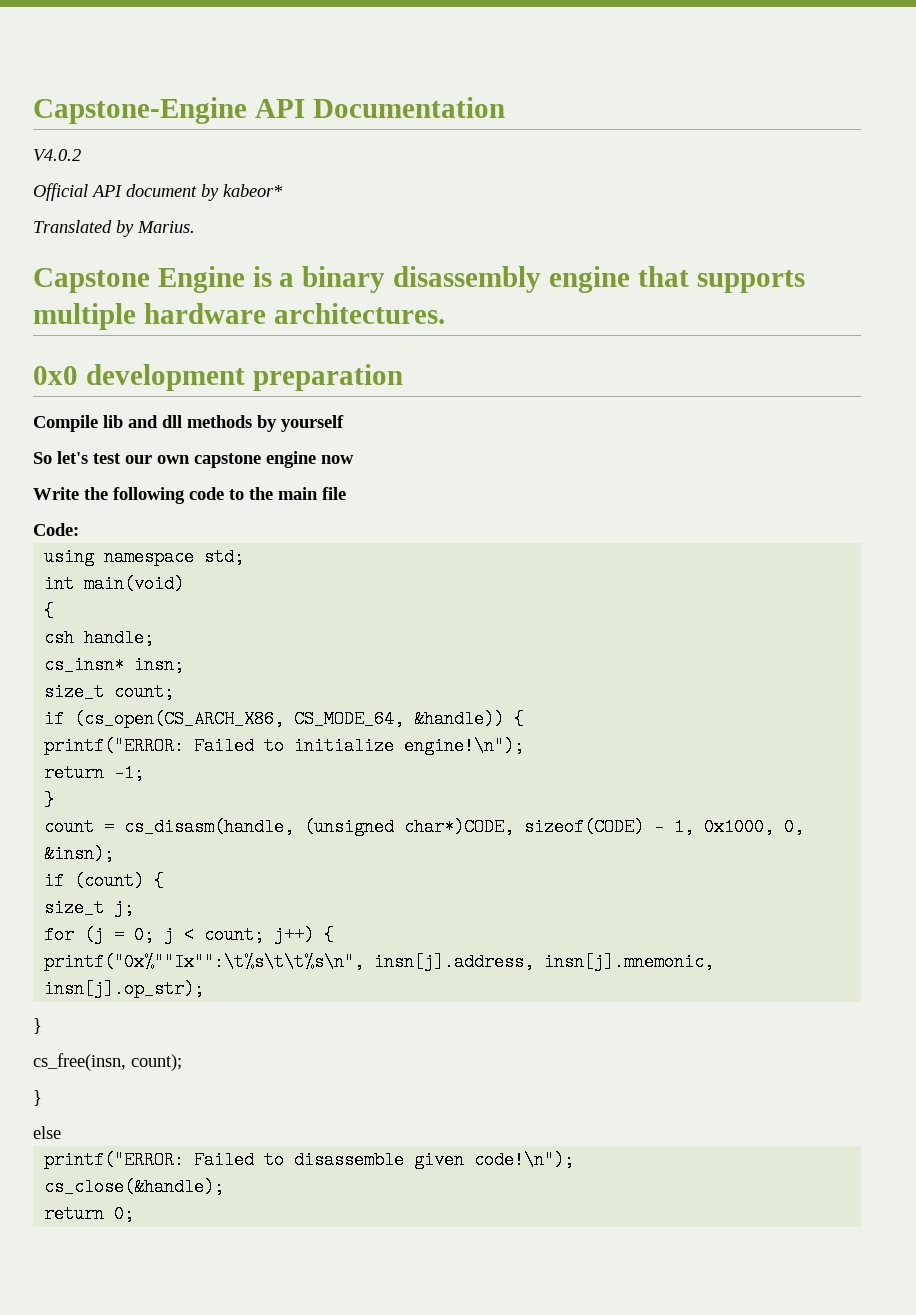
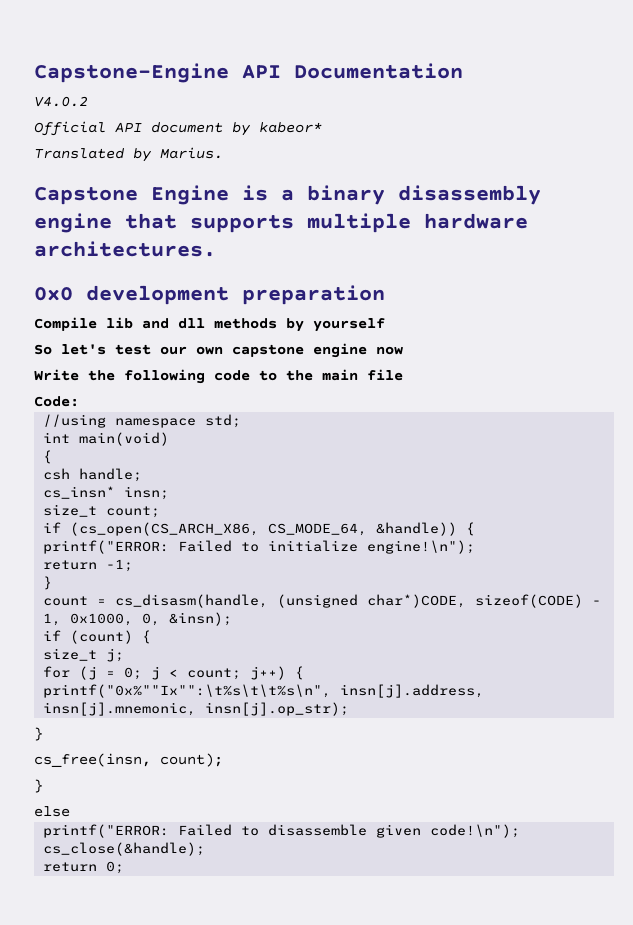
[44,548,95,566] using -> [43,414,107,428] //using

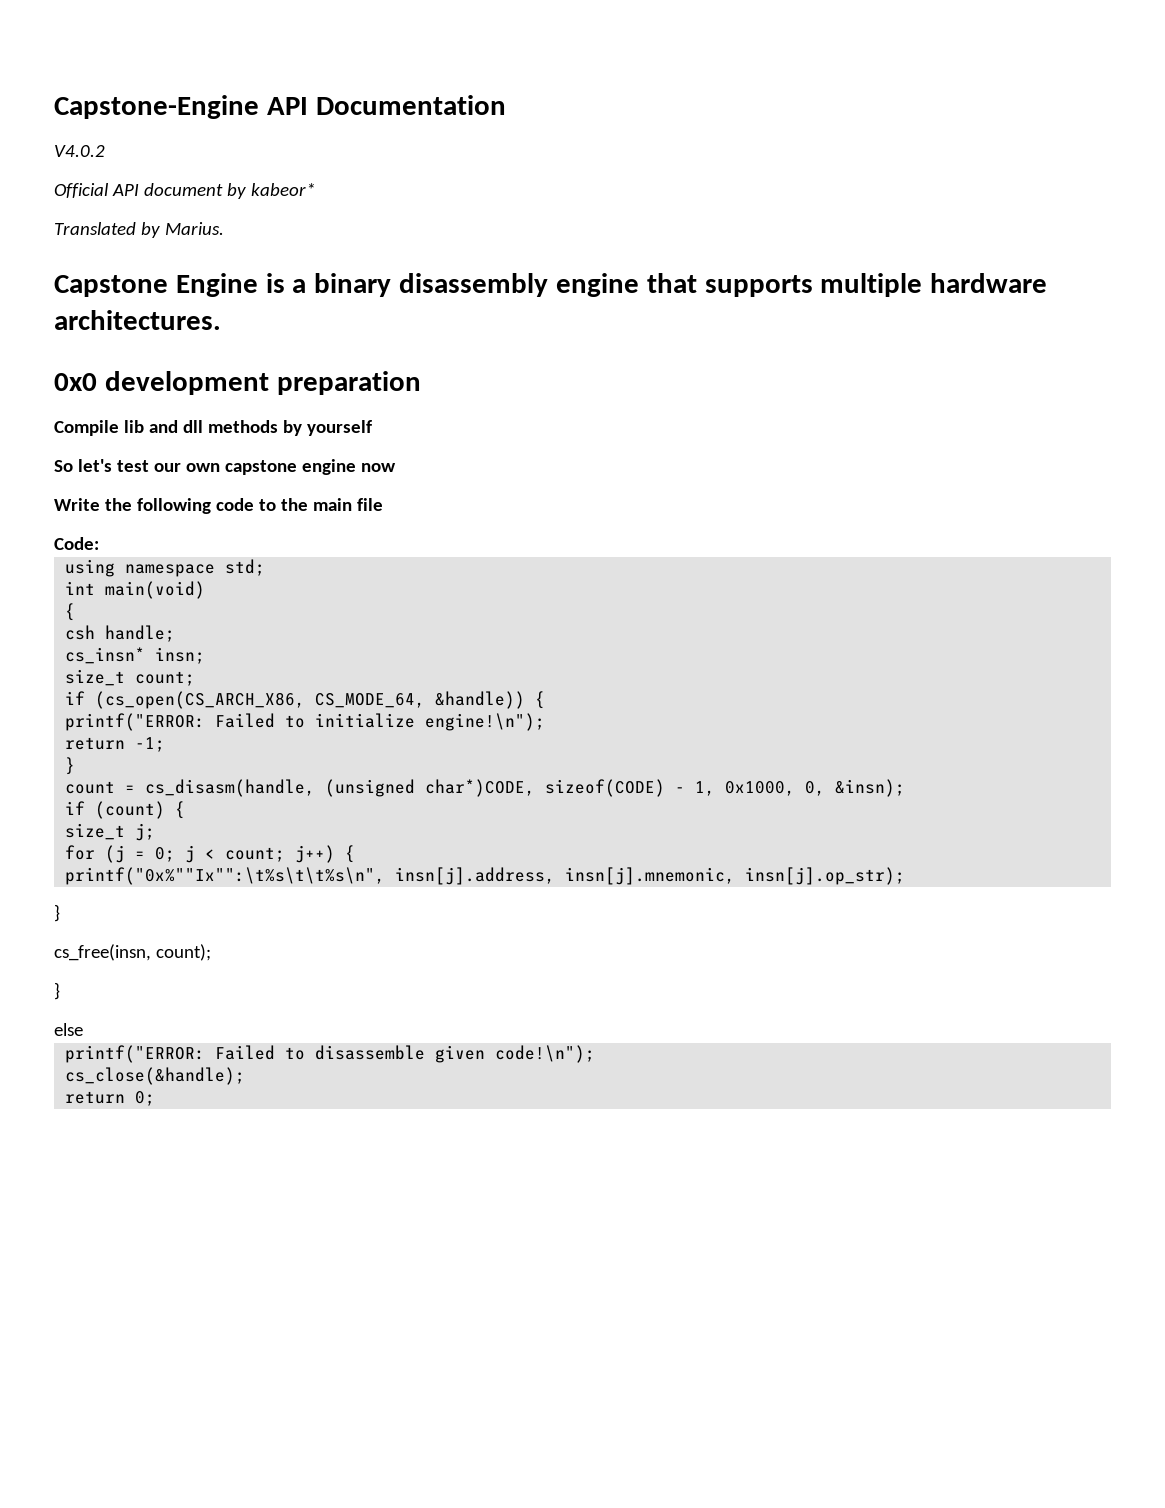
[43,414,107,428] //using -> [65,559,116,577] using

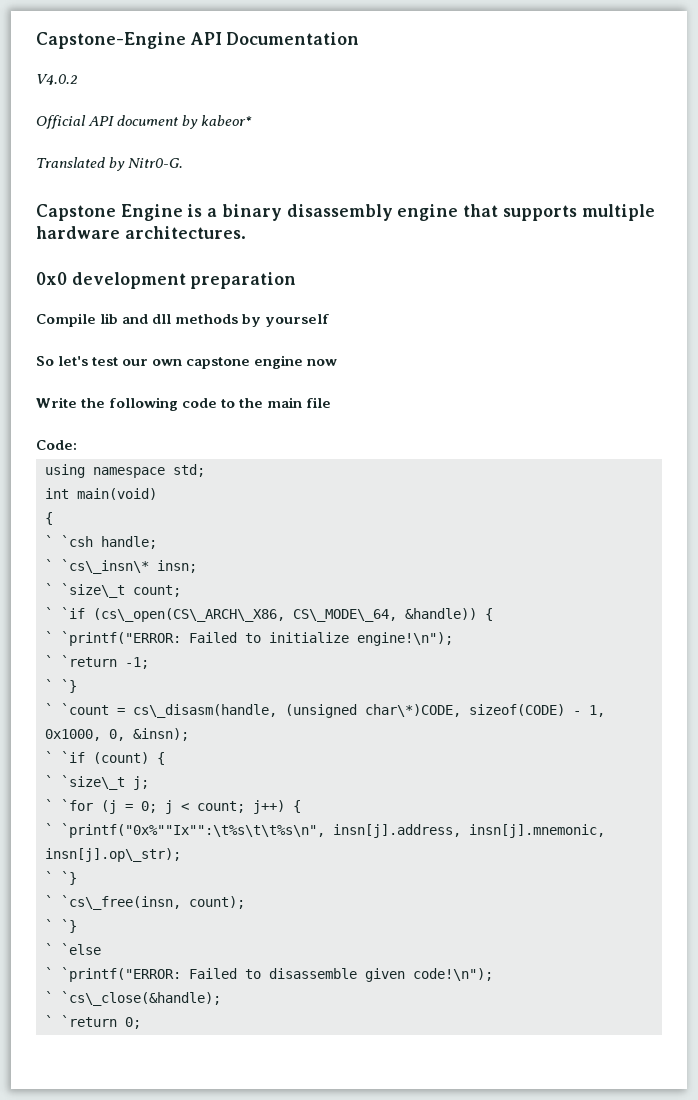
[164,222,224,235] Marius. -> [128,158,184,168] Nitr0-G.
[65,625,96,640] csh -> [45,535,93,547] ` `csh
[65,647,146,664] cs_insn* -> [45,559,149,574] ` `cs\_insn\*
[65,669,126,686] size_t -> [45,583,125,598] ` `size\_t
[65,691,426,709] if (cs_open(CS_ARCH_X86, CS_MODE_64, -> [45,607,397,622] ` `if (cs\_open(CS\_ARCH\_X86, CS\_MODE\_64,
[65,713,206,731] printf("ERROR: -> [45,631,181,646] ` `printf("ERROR:
[65,737,126,750] return -> [45,655,117,667] ` `return
[65,757,76,775] [65,779,536,797] } // count = cs_disasm(handle, (unsigned char*)CODE, -> [45,679,77,693] [45,703,461,718] ` `} // ` `count = cs\_disasm(handle, (unsigned char\*)CODE,
[65,801,86,815] if -> [45,751,85,763] ` `if
[65,823,126,840] size_t -> [45,775,125,790] ` `size\_t
[65,845,96,860] for -> [45,799,93,811] ` `for
[65,867,906,885] [54,904,60,922] [54,944,211,961] [54,982,60,1000] [54,1023,83,1036] [65,1045,206,1063] printf("0x%""Ix"":\t%s\t\t%s\n", insn[j].address, insn[j].mnemonic, insn[j].op_str); // } // cs_free(insn, count); // } // else // printf("ERROR: -> [45,823,605,838] [45,848,181,862] [45,871,77,885] [45,895,245,910] [45,919,77,933] [45,943,101,955] [45,967,181,982] ` `printf("0x%""Ix"":\t%s\t\t%s\n", insn[j].address, insn[j].mnemonic, insn[j].op\_str); // ` `} // ` `cs\_free(insn, count); // ` `} // ` `else // ` `printf("ERROR:
[65,1067,246,1085] [65,1091,126,1104] cs_close(&handle); // return -> [45,991,221,1006] [45,1015,117,1027] ` `cs\_close(&handle); // ` `return

